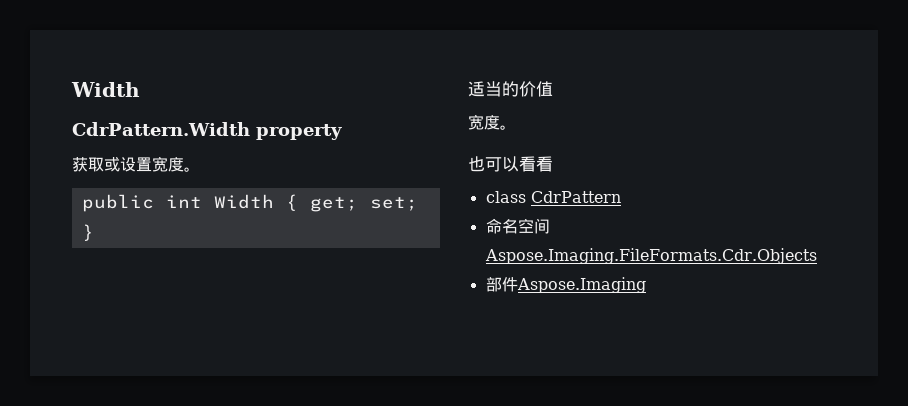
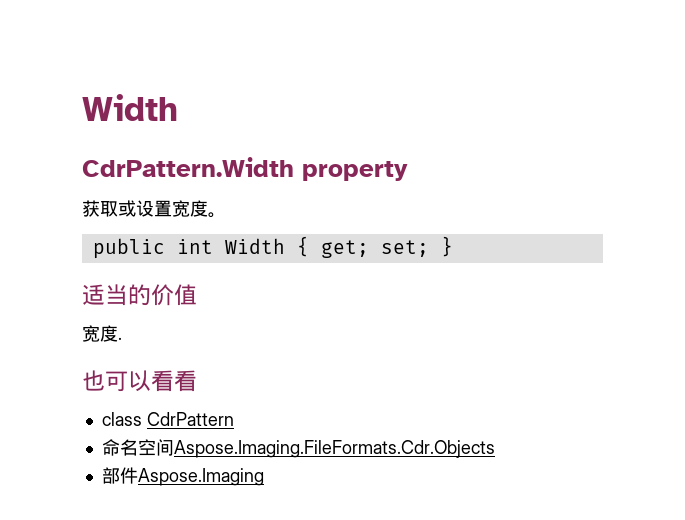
[500,125,516,130] 。 -> [118,337,122,340] .

